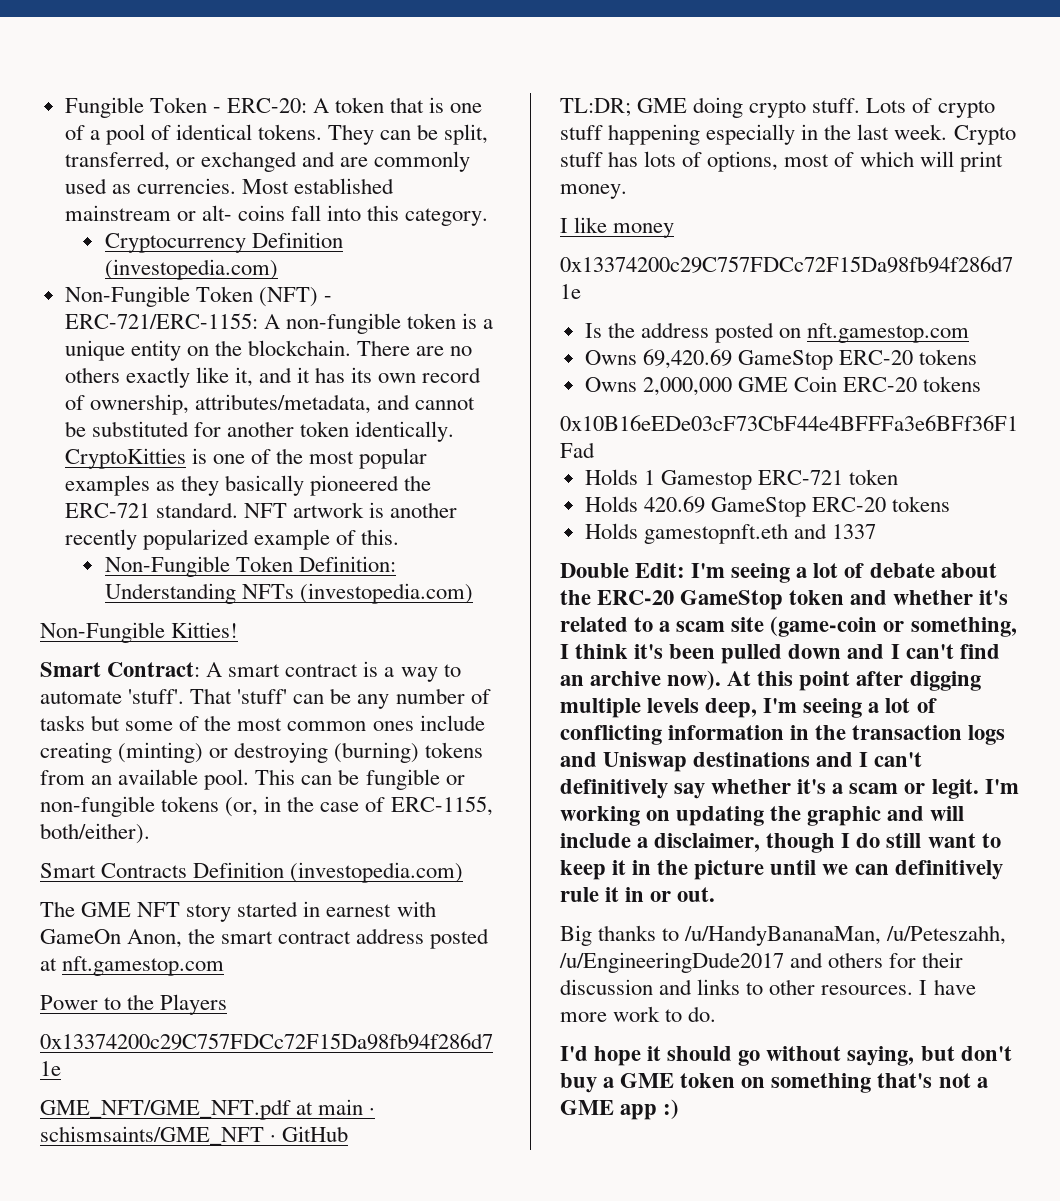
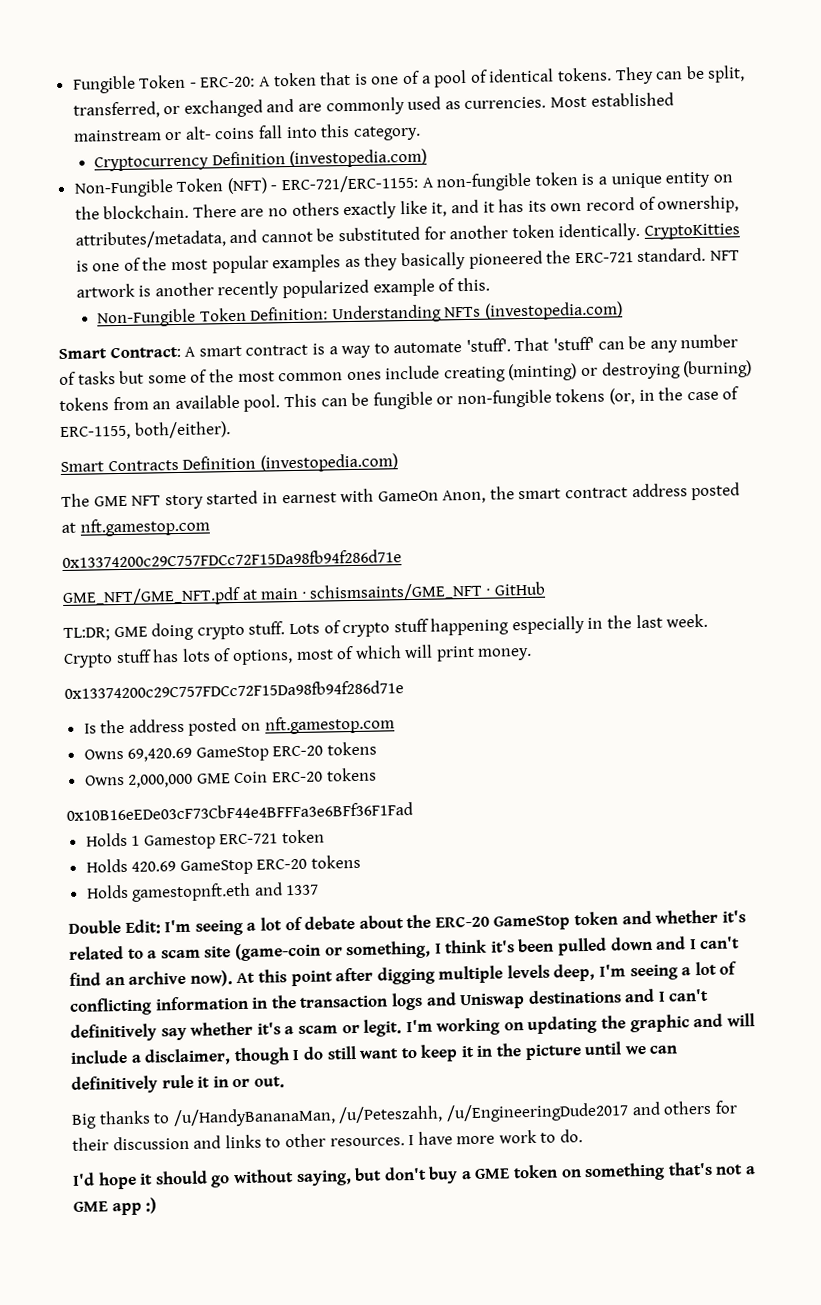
[40,622,239,643] // Non-Fungible Kitties! -> (624, 311) none
[40,994,228,1015] // Power to the Players -> (210, 527) none
[560,217,675,238] // I like money -> (533, 654) none

